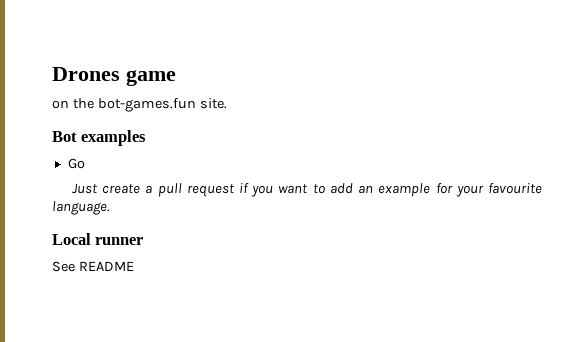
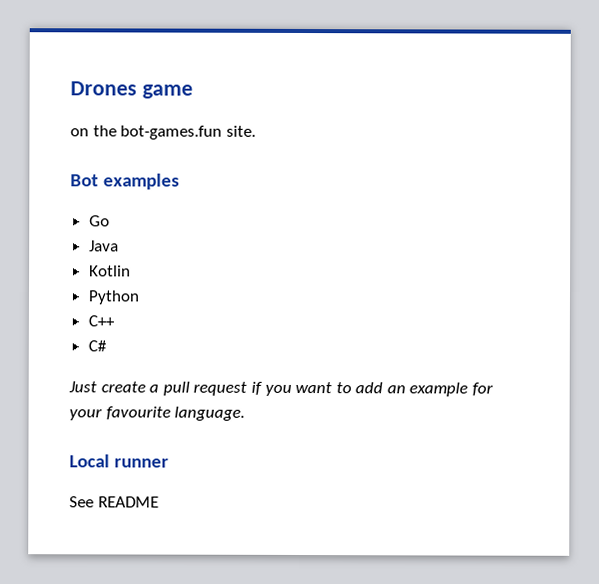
(85, 163) none -> [88,240,119,252] [88,265,131,277] [87,290,140,305] [87,315,115,327] [87,340,107,352] // Java // Kotlin // Python // C++ // C#

